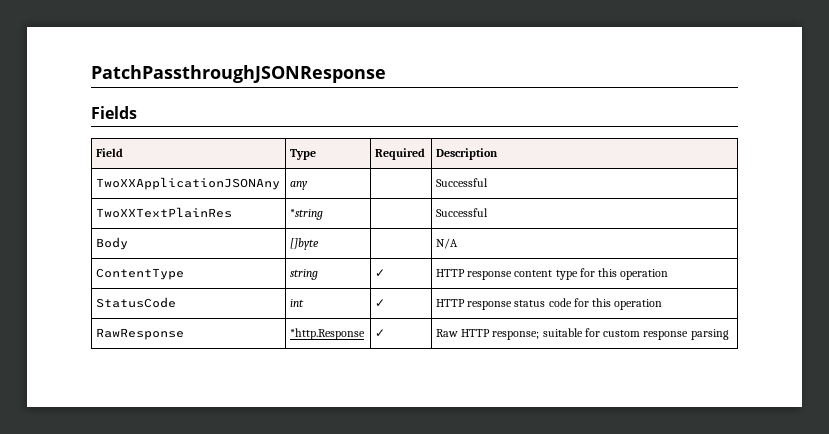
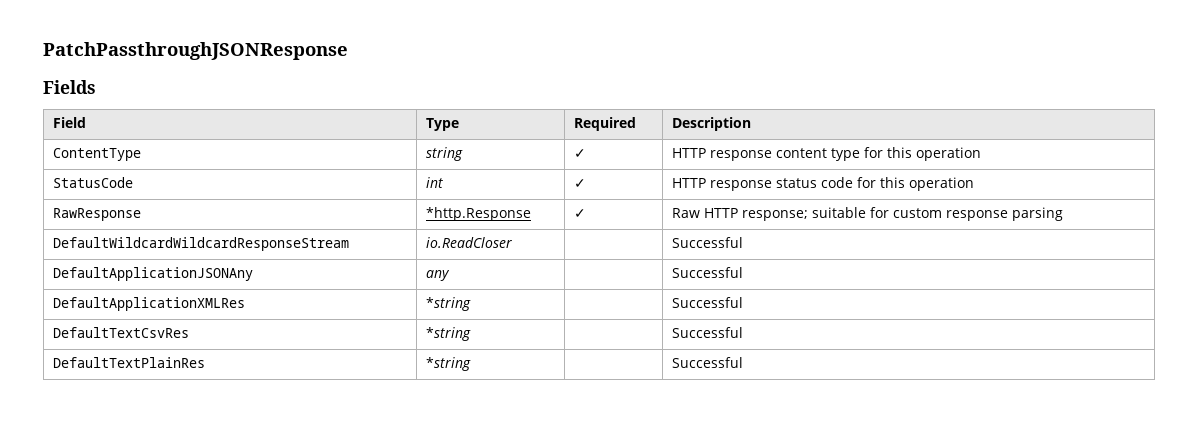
[95,177,280,190] [289,181,308,190] [435,178,488,187] [95,207,232,218] [289,209,323,220] [435,208,488,217] [95,237,128,250] [289,238,319,250] [435,238,458,249] // TwoXXApplicationJSONAny | any | | Successful // TwoXXTextPlainRes | *string | | Successful // Body | []byte | | N/A -> (752, 124) none
(729, 334) none -> [53,237,350,251] [426,237,513,248] [672,237,744,248] [53,267,254,281] [426,270,451,281] [672,267,744,278] [53,297,246,311] [426,297,472,311] [672,297,744,308] [53,327,190,338] [426,327,472,341] [672,327,744,338] [53,357,206,368] [426,357,472,371] [672,357,744,368] // DefaultWildcardWildcardResponseStream | io.ReadCloser | | Successful // DefaultApplicationJSONAny | any | | Successful // DefaultApplicationXMLRes | *string | | Successful // DefaultTextCsvRes | *string | | Successful // DefaultTextPlainRes | *string | | Successful

